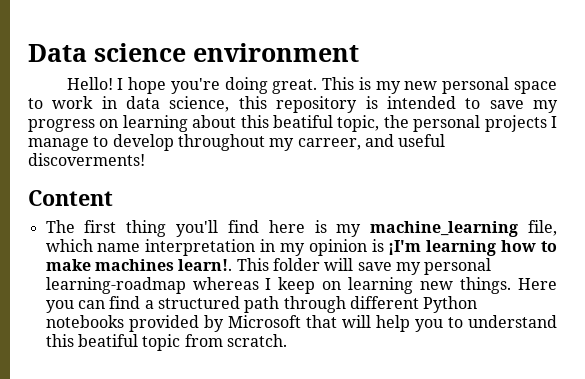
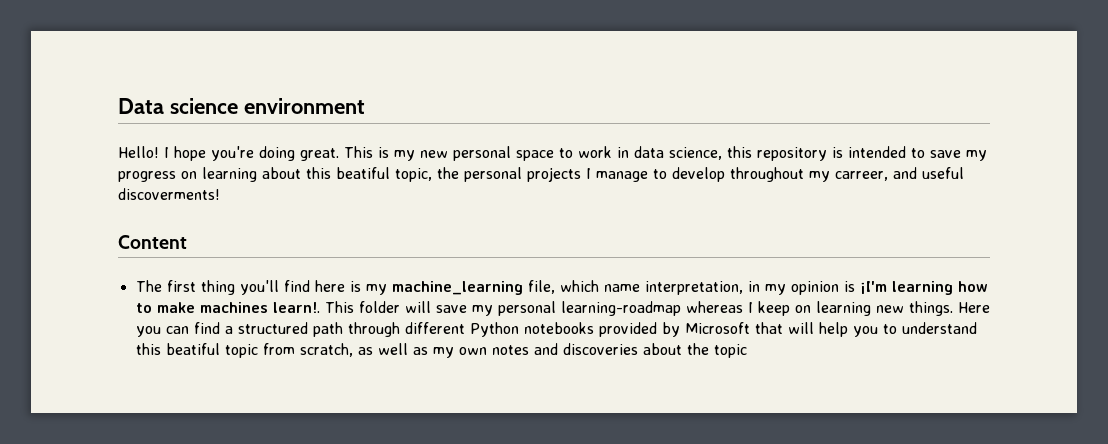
[145,239,256,256] interpretation -> [644,281,743,295] interpretation,
[226,334,287,347] scratch. -> [299,343,747,358] scratch, as well as my own notes and discoveries about the topic

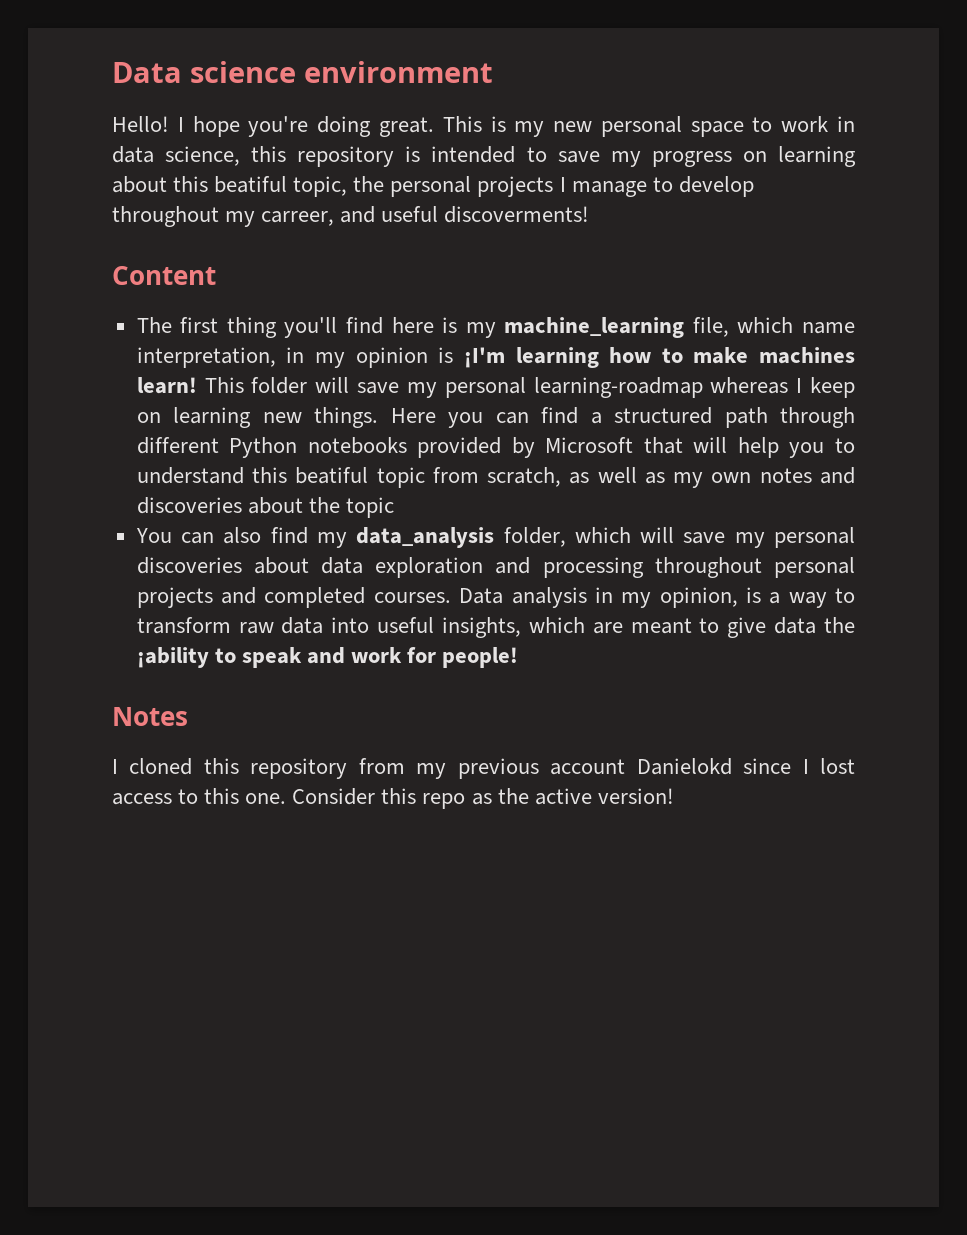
[272,302,320,313] learn!. -> [136,377,197,394] learn!
(747, 351) none -> [135,527,855,548] [136,557,856,578] [136,587,855,608] [136,617,855,638] [136,647,519,668] [112,707,188,726] [112,758,855,779] [112,788,674,809] // You can also find my data_analysis folder, which will save my personal discoveries about data exploration and processing throughout personal projects and completed courses. Data analysis in my opinion, is a way to transform raw data into useful insights, which are meant to give data the ¡ability to speak and work for people! // Notes // I cloned this repository from my previous account Danielokd since I lost access to this one. Consider this repo as the active version!

